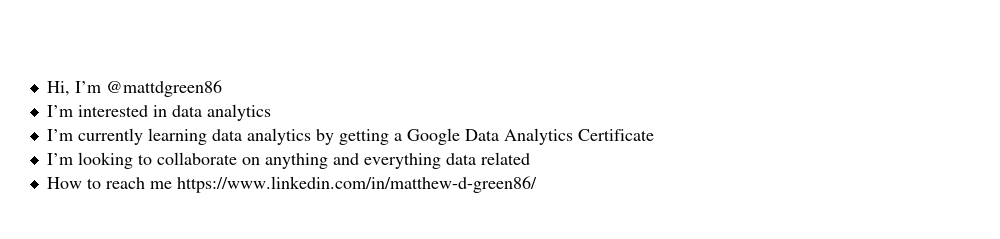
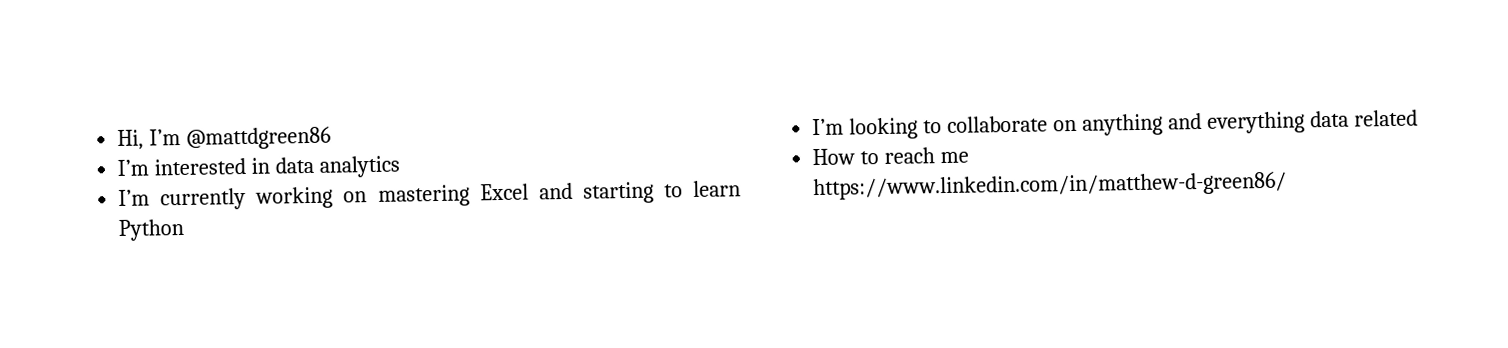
[147,128,654,145] learning data analytics by getting a Google Data Analytics Certificate -> [255,180,741,209] [118,218,185,241] working on mastering Excel and starting to learn Python

